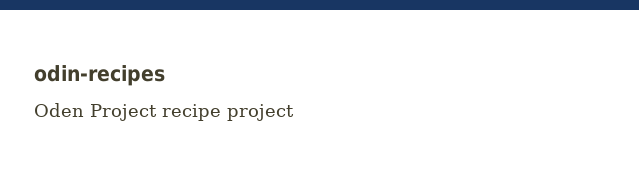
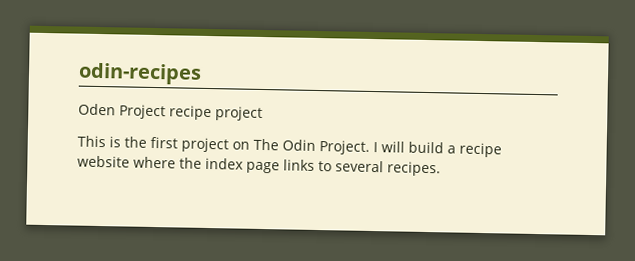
(294, 112) none -> [77,135,502,158] [77,155,441,177] // This is the first project on The Odin Project. I will build a recipe website where the index page links to several recipes.

